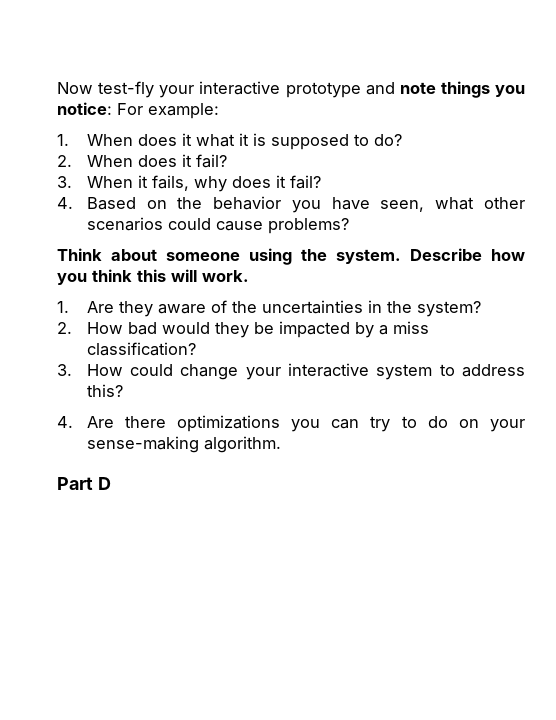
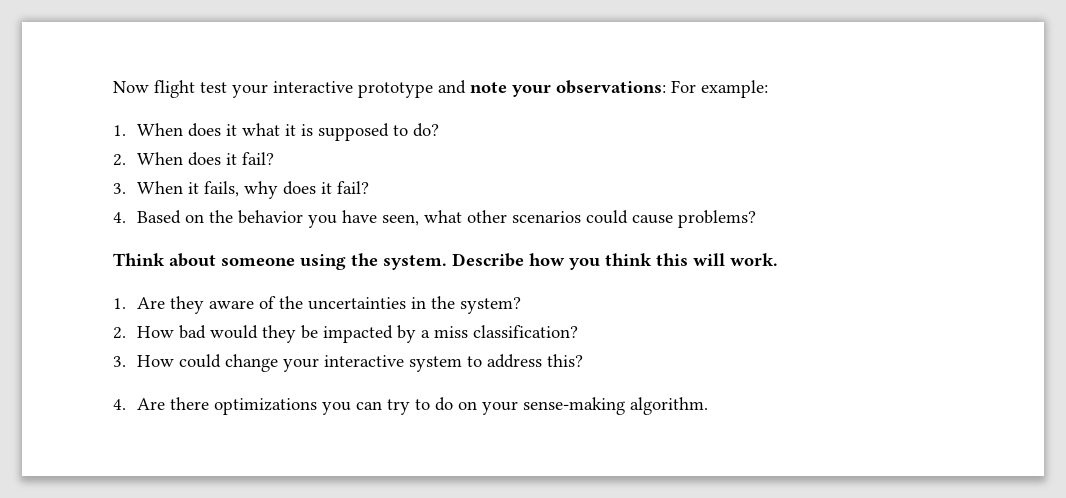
[98,81,155,98] test-fly -> [154,80,227,98] flight test
[440,81,525,98] [57,102,112,115] things you notice: -> [512,80,666,97] your observations:
[57,477,111,490] // Part D -> (708, 406) none

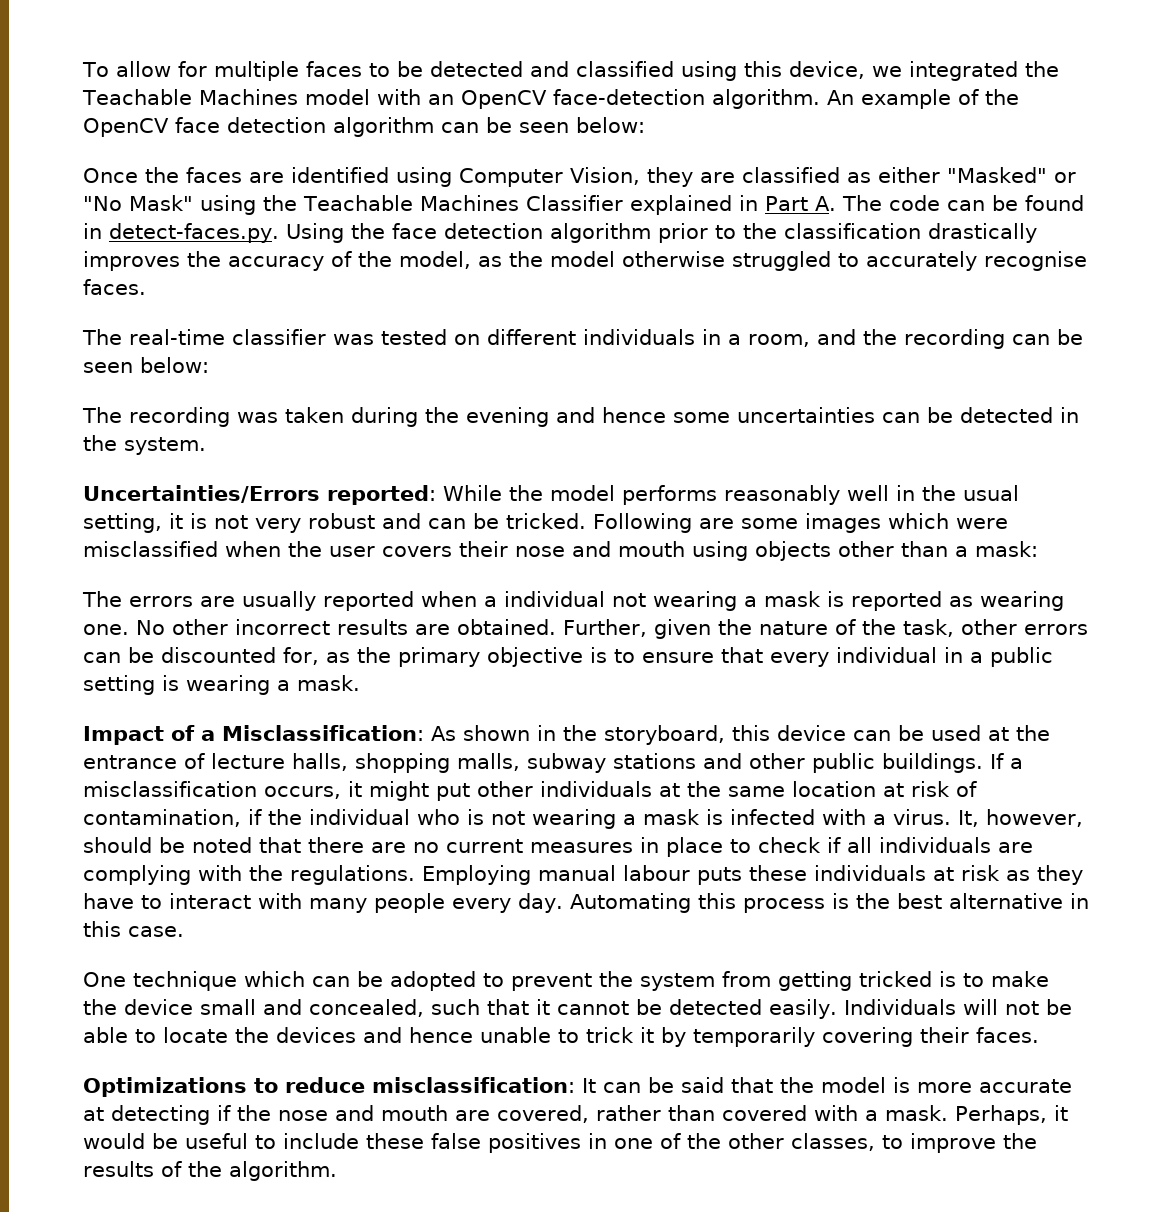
[113,80,768,98] [113,123,439,141] [113,152,274,166] [113,181,369,199] [113,210,756,228] [113,253,778,270] [113,296,521,314] [113,325,578,343] [113,354,583,372] [113,397,625,415] Now flight test your interactive prototype and note your observations: For example: // 1. When does it what it is supposed to do? // 2. When does it fail? // 3. When it fails, why does it fail? // 4. Based on the behavior you have seen, what other scenarios could cause problems? // Think about someone using the system. Describe how you think this will work. // 1. Are they aware of the uncertainties in the system? // 2. How bad would they be impacted by a miss classification? // 3. How could change your interactive system to address this? // 4. Are there optimizations you can try to do on your sense-making -> [82,61,1059,81] [82,89,1019,109] [83,117,645,137] [83,167,1076,187] [83,195,1084,215] [83,223,1037,243] [83,251,1087,271] [83,279,146,295] [82,329,1083,349] [83,357,209,373] [82,407,1079,427] [83,435,206,455] [83,485,1019,505] [83,513,1008,533] [83,541,1038,561] [82,591,1064,611] [83,619,1088,639] [83,647,1053,667] [83,675,360,695] [83,725,1050,745] [83,753,1023,773] [83,781,977,801] [83,809,1083,829] [83,837,1033,857] [83,865,1083,885] [83,893,1089,913] [83,921,184,937] [83,971,1049,991] [83,999,1072,1019] [83,1027,1039,1047] [83,1077,1072,1097] [83,1105,1068,1125] [83,1133,1037,1153] [83,1161,222,1177] To allow for multiple faces to be detected and classified using this device, we integrated the Teachable Machines model with an OpenCV face-detection algorithm. An example of the OpenCV face detection algorithm can be seen below: // Once the faces are identified using Computer Vision, they are classified as either "Masked" or "No Mask" using the Teachable Machines Classifier explained in Part A. The code can be found in detect-faces.py. Using the face detection algorithm prior to the classification drastically improves the accuracy of the model, as the model otherwise struggled to accurately recognise faces. // The real-time classifier was tested on different individuals in a room, and the recording can be seen below: // The recording was taken during the evening and hence some uncertainties can be detected in the system. // Uncertainties/Errors reported: While the model performs reasonably well in the usual setting, it is not very robust and can be tricked. Following are some images which were misclassified when the user covers their nose and mouth using objects other than a mask: // The errors are usually reported when a individual not wearing a mask is reported as wearing one. No other incorrect results are obtained. Further, given the nature of the task, other errors can be discounted for, as the primary objective is to ensure that every individual in a public setting is wearing a mask. // Impact of a Misclassification: As shown in the storyboard, this device can be used at the entrance of lecture halls, shopping malls, subway stations and other public buildings. If a misclassification occurs, it might put other individuals at the same location at risk of contamination, if the individual who is not wearing a mask is infected with a virus. It, however, should be noted that there are no current measures in place to check if all individuals are complying with the regulations. Employing manual labour puts these individuals at risk as they have to interact with many people every day. Automating this process is the best alternative in this case. // One technique which can be adopted to prevent the system from getting tricked is to make the device small and concealed, such that it cannot be detected easily. Individuals will not be able to locate the devices and hence unable to trick it by temporarily covering their faces. // Optimizations to reduce misclassification: It can be said that the model is more accurate at detecting if the nose and mouth are covered, rather than covered with a mask. Perhaps, it would be useful to include these false positives in one of the other classes, to improve the results of the

